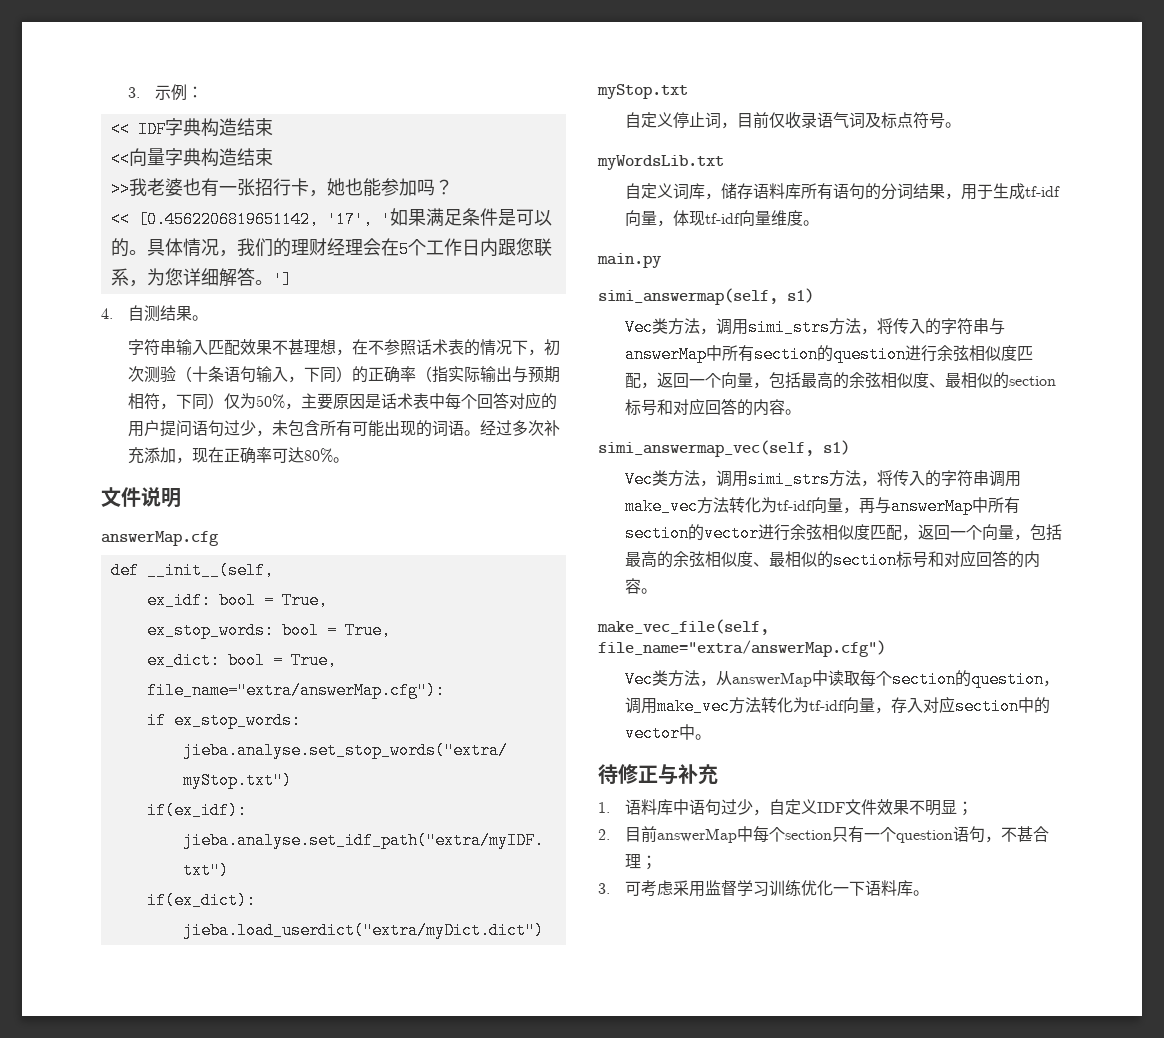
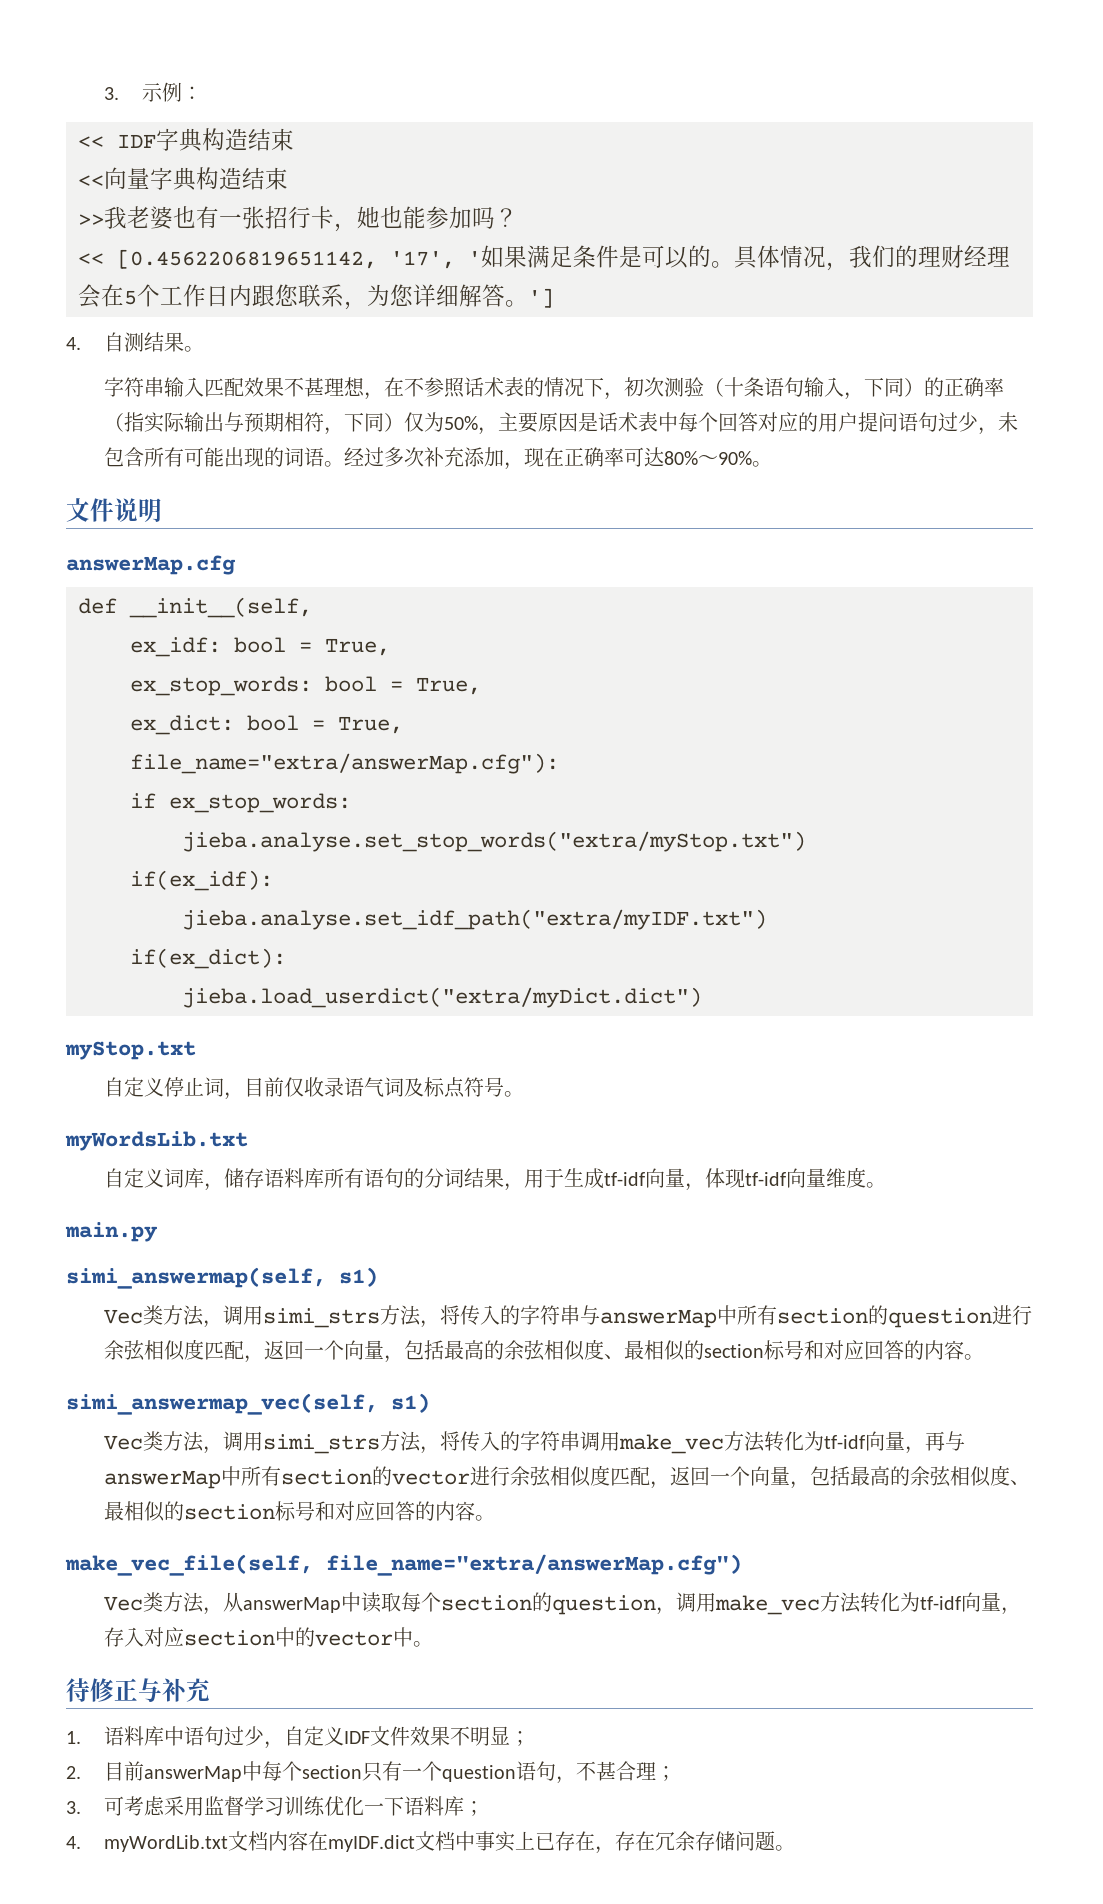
(333, 455) none -> [697,451,752,465] ～90%
(913, 888) none -> [463,1801,484,1816] [66,1831,775,1854] ； // 4. myWordLib.txt文档内容在myIDF.dict文档中事实上已存在，存在冗余存储问题

